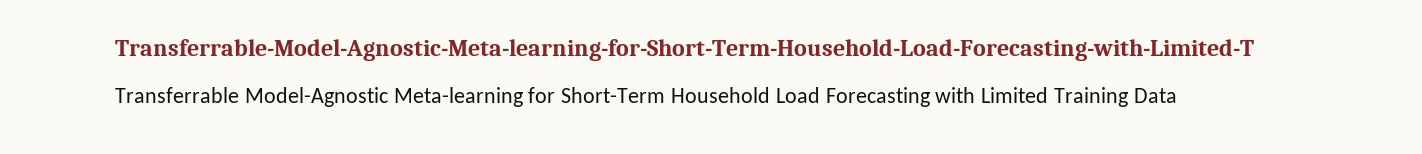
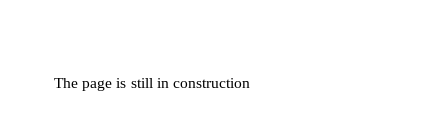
[115,39,1254,61] [115,87,1177,107] Transferrable-Model-Agnostic-Meta-learning-for-Short-Term-Household-Load-Forecasting-with-Limited-T // Transferrable Model-Agnostic Meta-learning for Short-Term Household Load Forecasting with Limited Training Data -> [54,78,250,91] The page is still in construction

